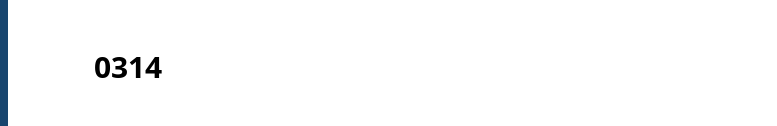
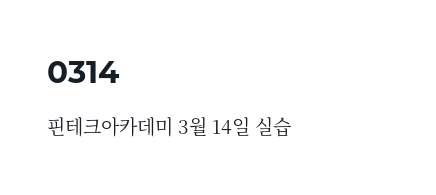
(162, 67) none -> [47,116,292,137] // 핀테크아카데미 3월 14일 실습

